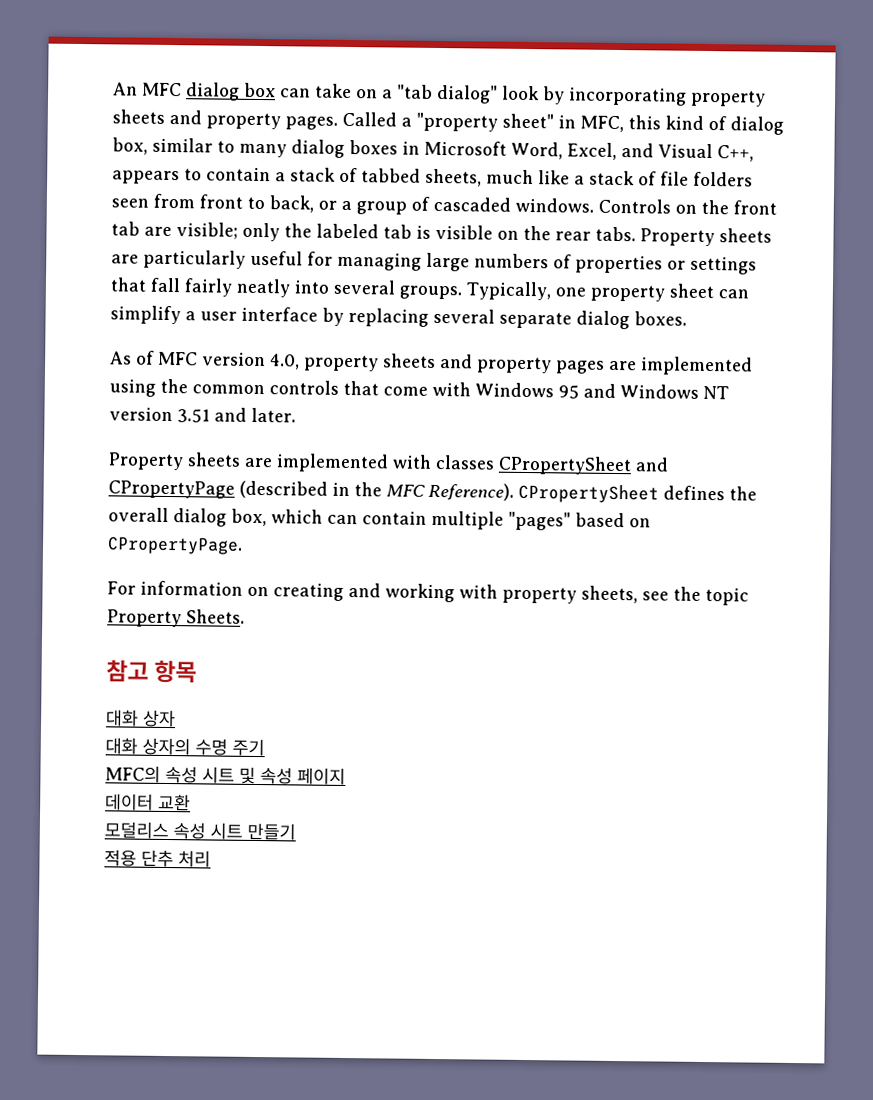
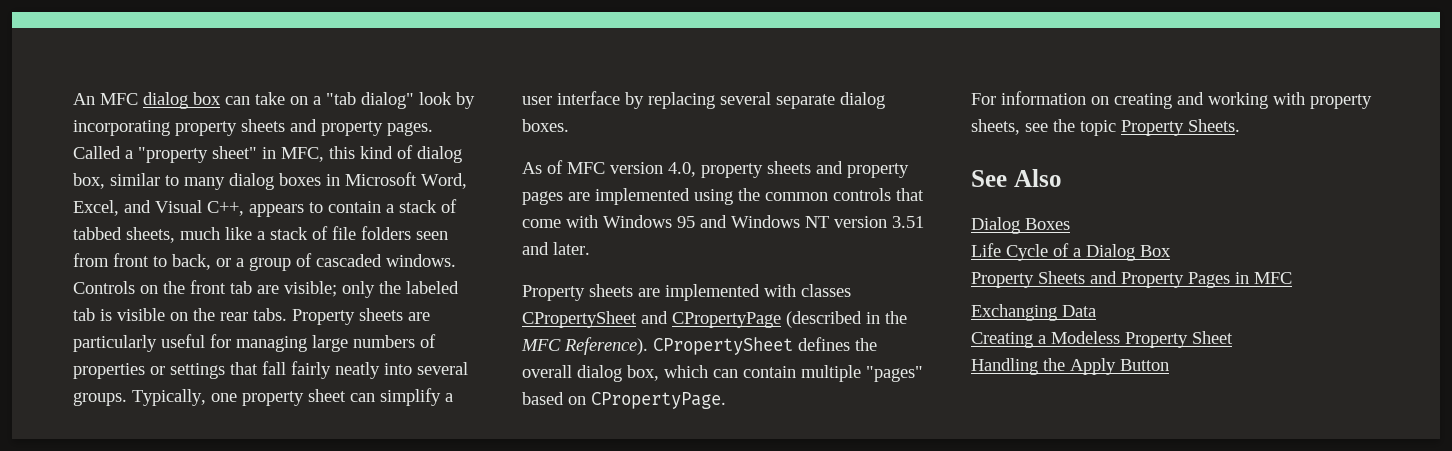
[106,659,198,684] [106,709,176,728] [105,737,265,757] [105,765,346,785] [105,793,191,812] [104,821,296,841] [104,849,211,868] 참고 항목 // 대화 상자 // 대화 상자의 수명 주기 // MFC의 속성 시트 및 속성 페이지 // 데이터 교환 // 모덜리스 속성 시트 만들기 // 적용 단추 처리 -> [971,169,1062,187] [971,217,1070,234] [971,243,1171,261] [971,271,1292,288] [971,304,1096,321] [971,331,1233,348] [971,358,1169,375] See Also // Dialog Boxes // Life Cycle of a Dialog Box // Property Sheets and Property Pages in MFC // Exchanging Data // Creating a Modeless Property Sheet // Handling the Apply Button

